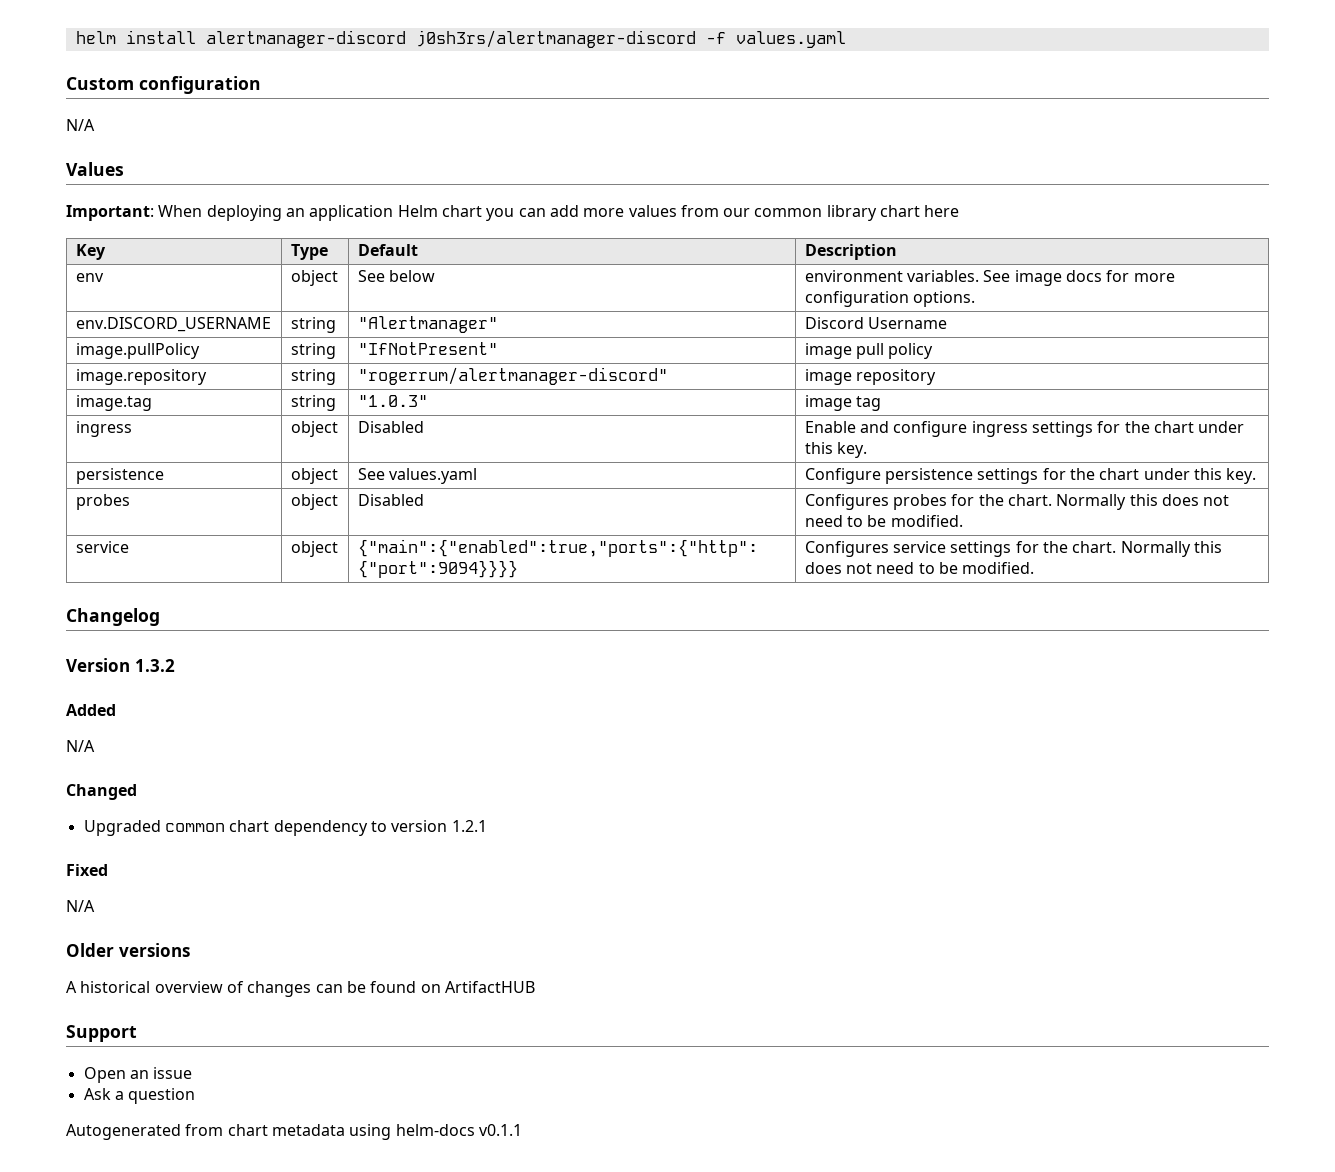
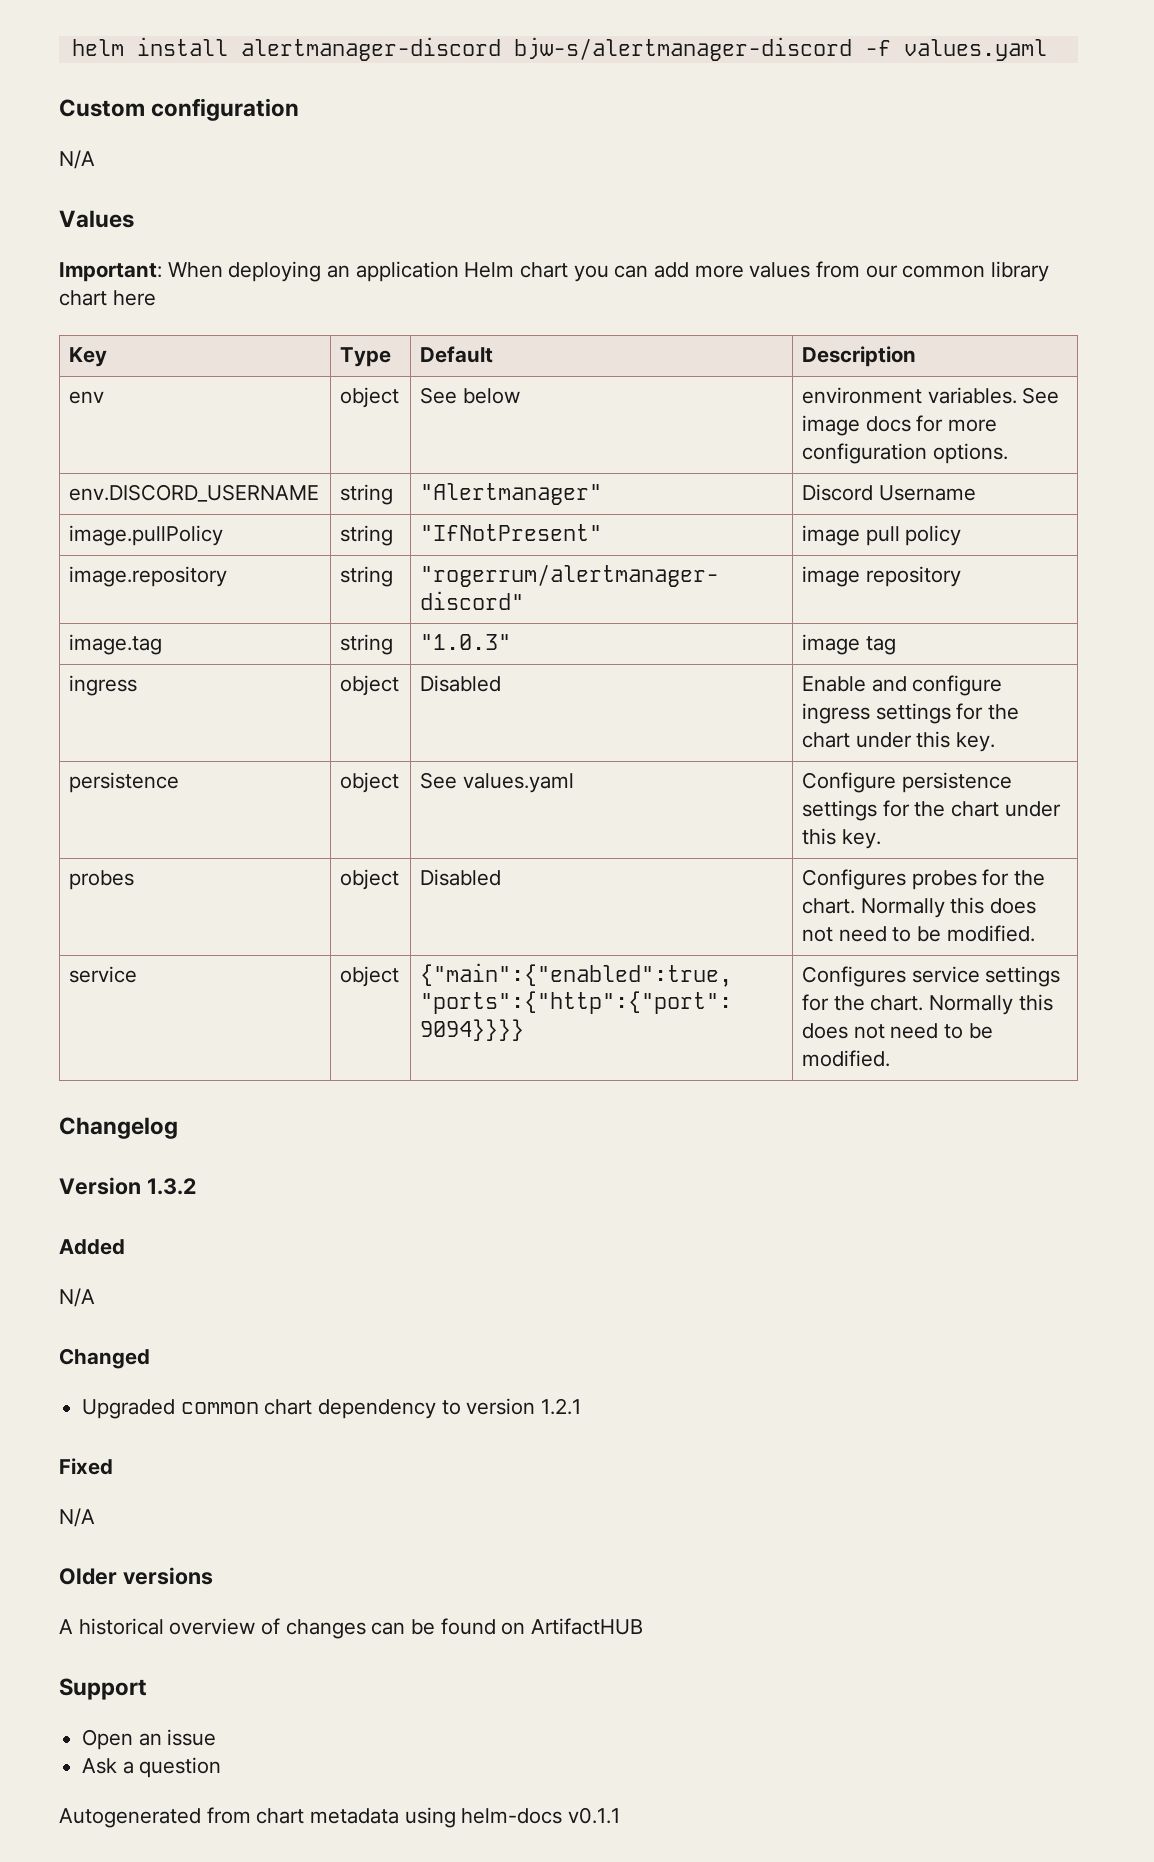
[415,30,696,48] j0sh3rs/alertmanager-discord -> [513,37,852,61] bjw-s/alertmanager-discord

